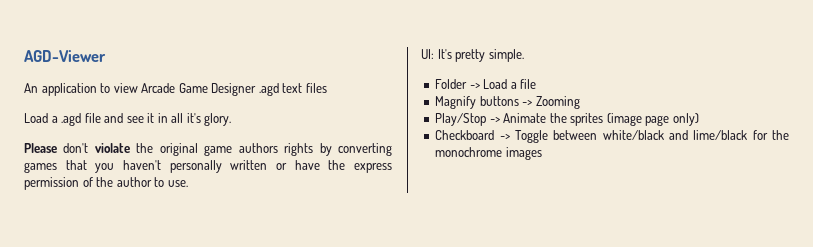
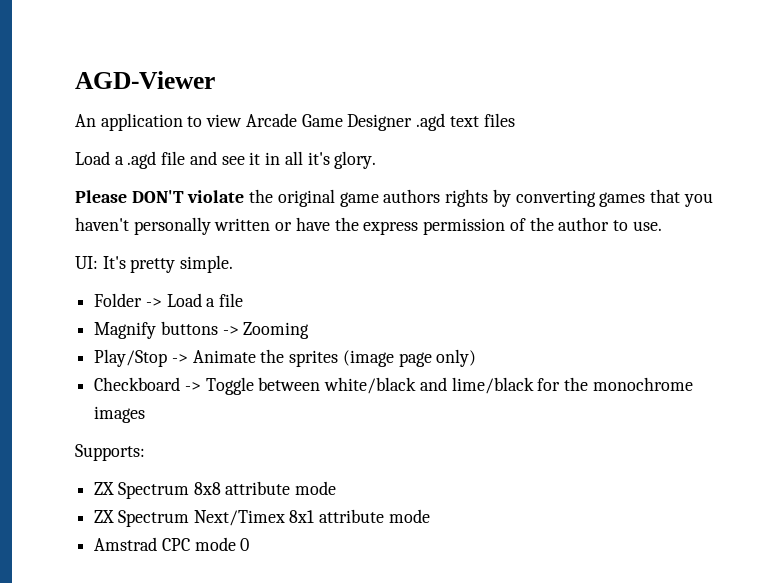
[63,143,89,153] don't -> [131,190,184,203] DON'T
(542, 153) none -> [75,444,145,461] [94,481,337,499] [94,509,430,527] [94,537,250,551] // Supports: // ZX Spectrum 8x8 attribute mode // ZX Spectrum Next/Timex 8x1 attribute mode // Amstrad CPC mode 0

